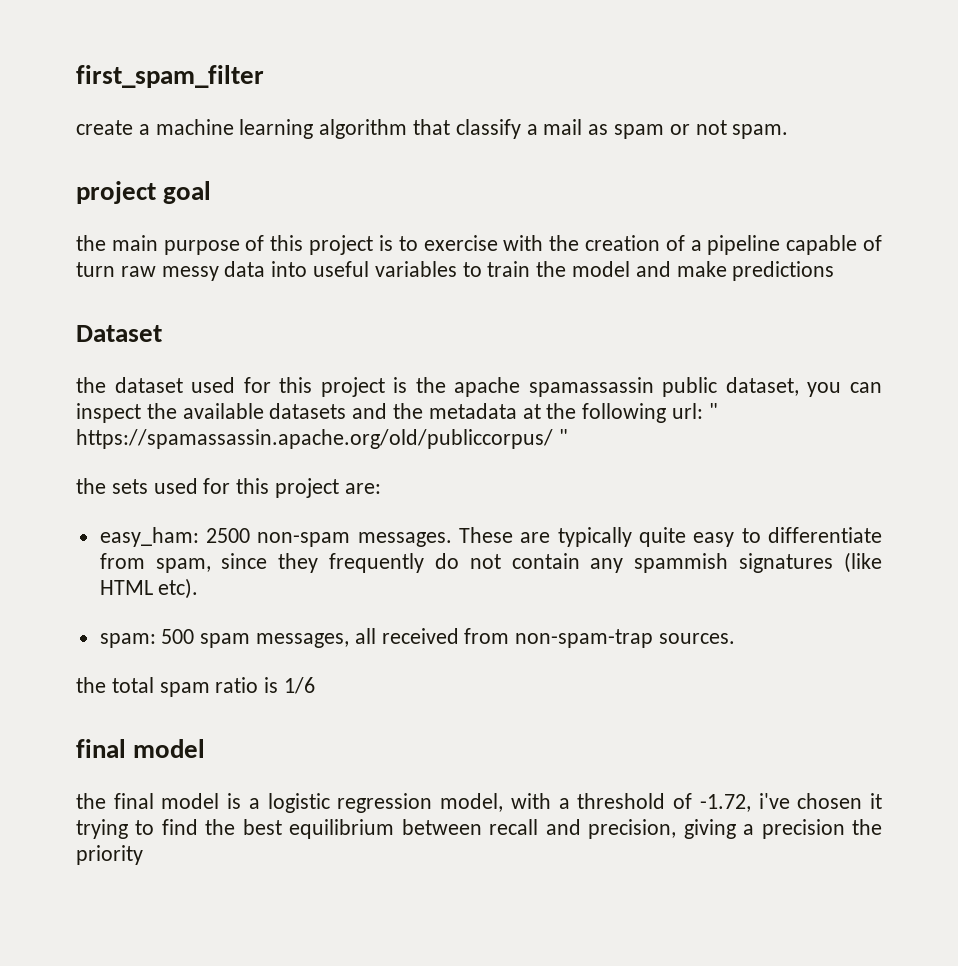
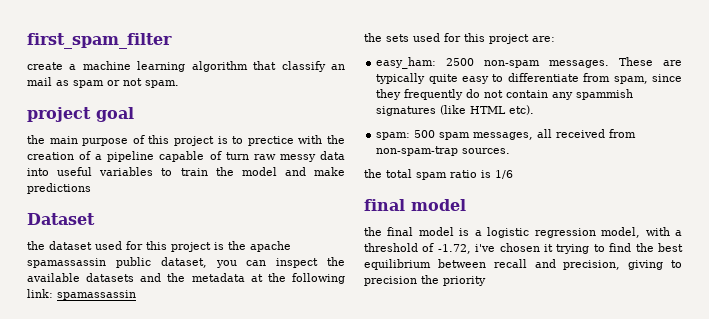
[526,124,538,135] a -> [331,64,345,70] an
[423,235,498,251] exercise -> [247,136,294,146] prectice
[672,403,718,419] [76,429,568,449] url: " https://spamassassin.apache.org/old/publiccorpus/ " -> [27,289,136,300] link: spamassassin
[743,824,755,835] a -> [671,260,682,268] to

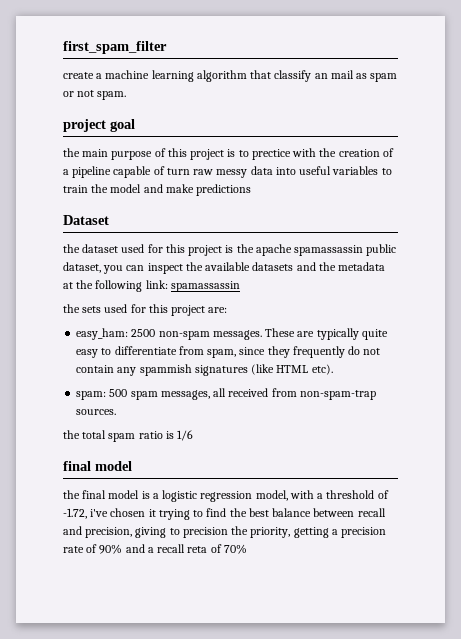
[364,259,431,270] equilibrium -> [272,508,312,517] balance
[443,276,486,286] priority -> [250,527,387,538] [63,544,247,554] priority, getting a precision rate of 90% and a recall reta of 70%

